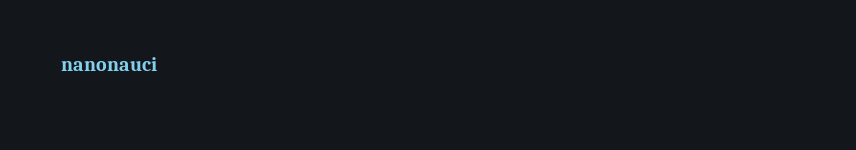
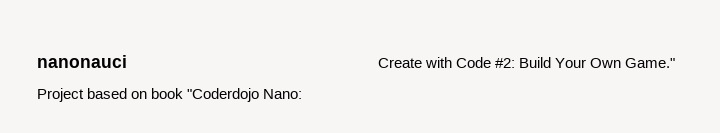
(157, 64) none -> [37,88,303,102] [378,57,676,68] // Project based on book "Coderdojo Nano: Create with Code #2: Build Your Own Game."

